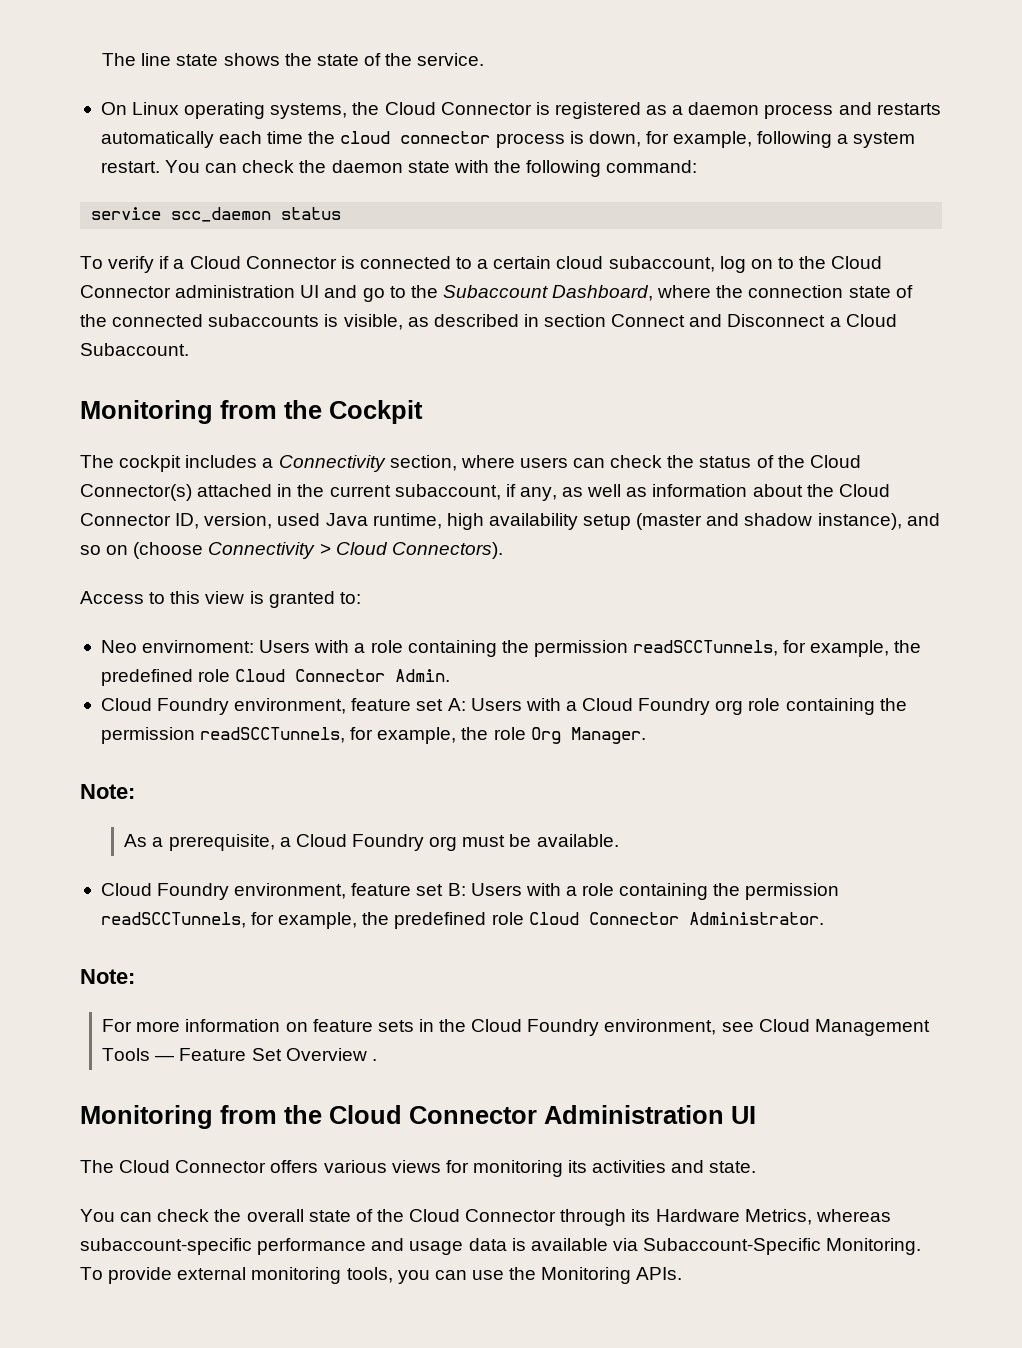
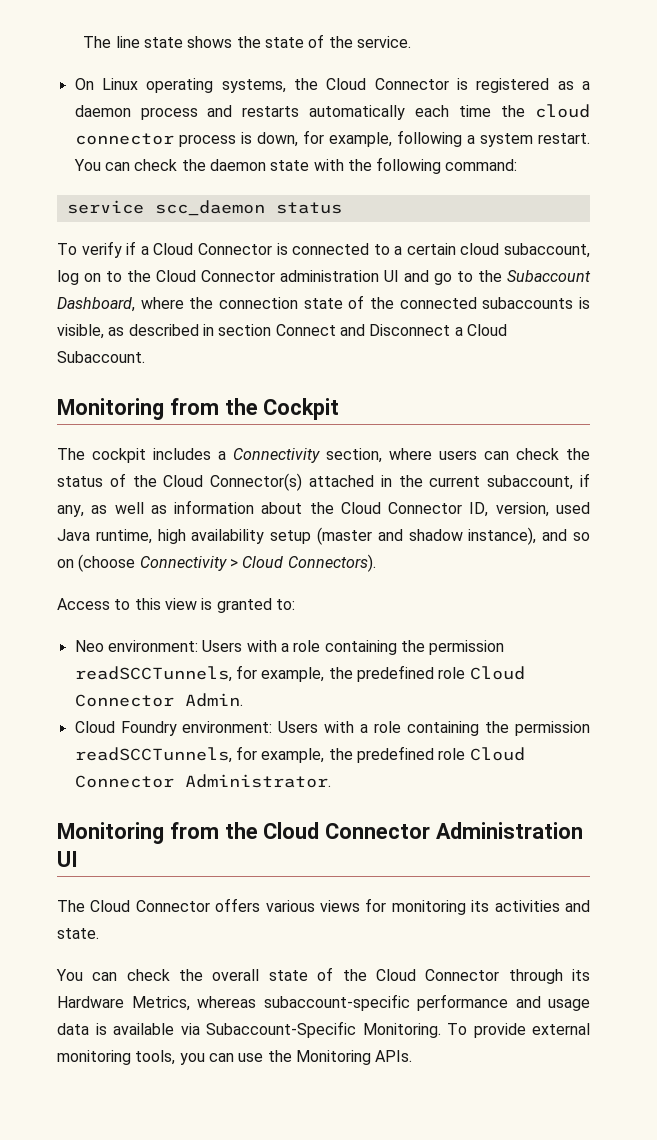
[142,640,255,653] envirnoment: -> [107,640,198,652] environment:
[234,698,907,715] [100,727,646,744] [80,784,135,799] [124,834,619,851] [100,883,466,900] environment, feature set A: Users with a Cloud Foundry org role containing the permission readSCCTunnels, for example, the role Org Manager. // Note: // As a prerequisite, a Cloud Foundry org must be available. // Cloud Foundry environment, feature set B: -> [182,721,273,733] environment:
[80,969,135,984] [102,1019,930,1036] [102,1048,377,1061] // Note: // For more information on feature sets in the Cloud Foundry environment, see Cloud Management Tools — Feature Set Overview . -> (331, 781) none

